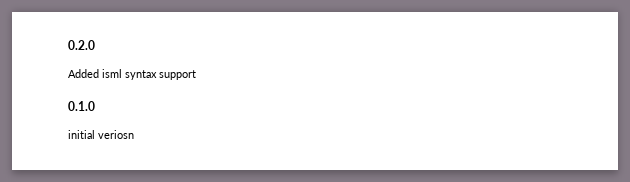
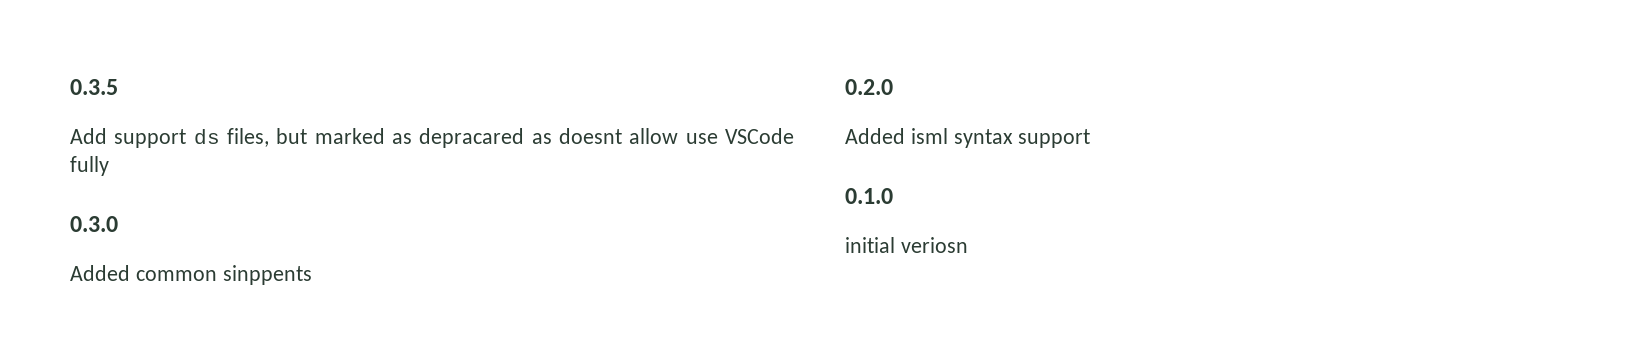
(68, 45) none -> [70,79,118,95] [70,128,794,148] [70,156,109,176] [70,216,118,232] [70,265,312,285] 0.3.5 // Add support ds files, but marked as depracared as doesnt allow use VSCode fully // 0.3.0 // Added common sinppents //

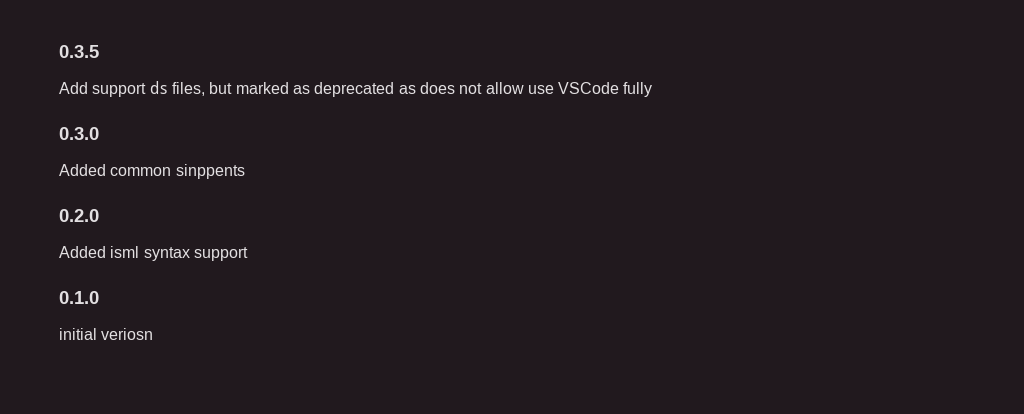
[419,128,622,148] depracared as doesnt -> [314,82,483,97] deprecated as does not

